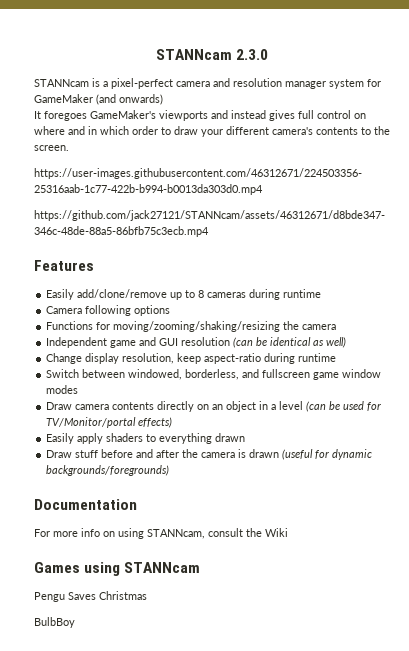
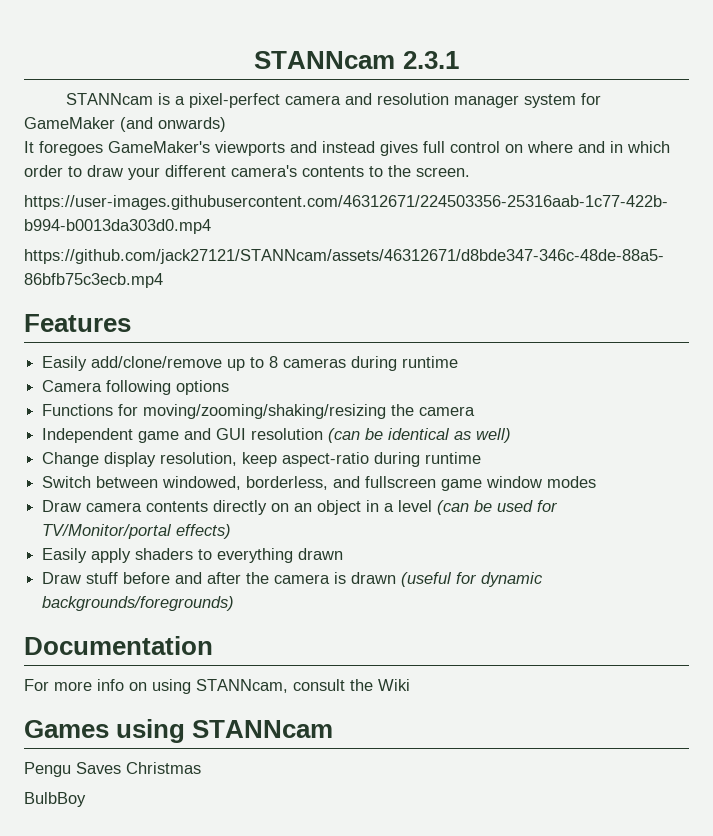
[155,49,269,60] STANNcam 2.3.0 -> [254,51,459,69] STANNcam 2.3.1

